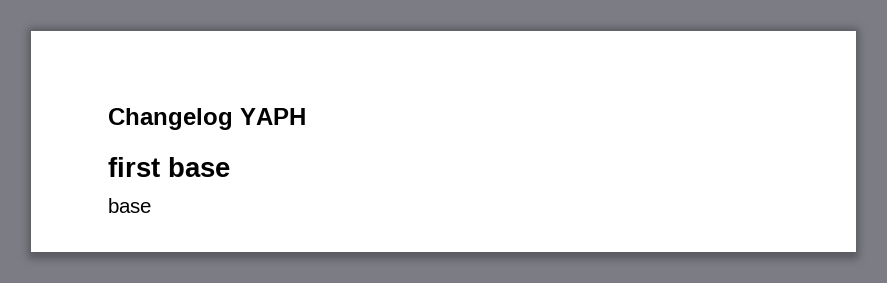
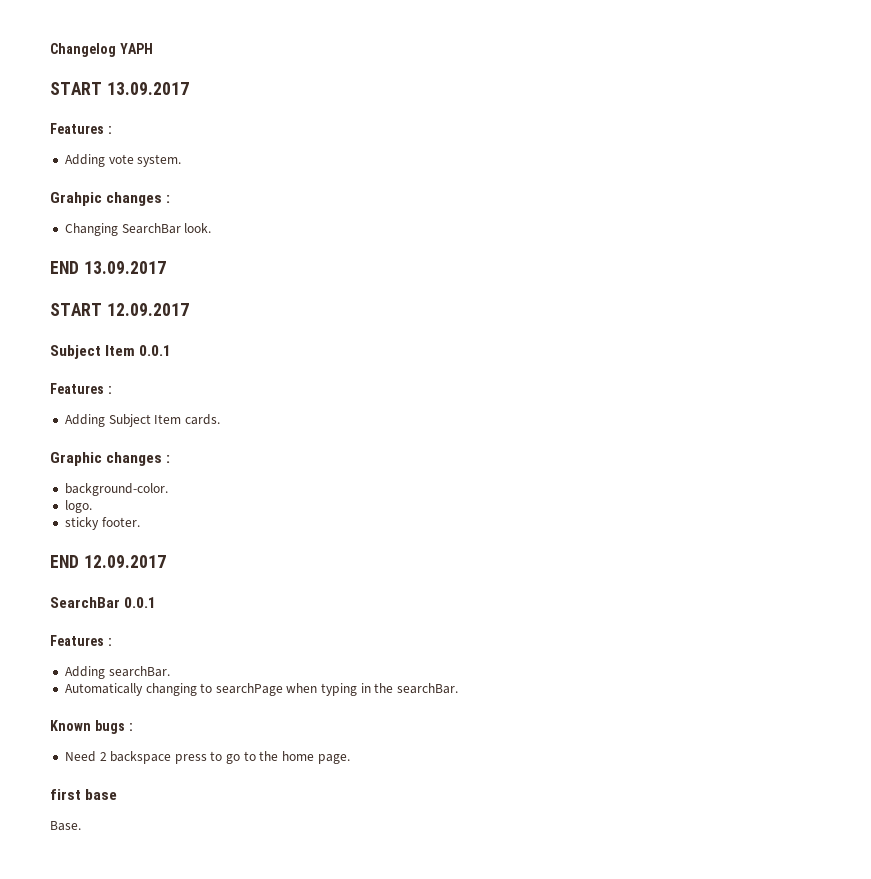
(306, 116) none -> [50,82,189,95] [50,123,112,134] [64,154,182,167] [50,192,171,206] [64,223,212,236] [50,261,166,274] [50,303,189,316] [50,345,172,359] [50,383,112,394] [64,414,220,427] [50,452,171,466] [64,483,168,496] [64,500,92,513] [64,517,140,530] [50,555,166,568] [50,597,157,608] [50,635,112,646] [64,666,170,679] [64,683,459,696] [50,720,133,734] [64,751,350,764] // START 13.09.2017 // Features : // Adding vote system. // Grahpic changes : // Changing SearchBar look. // END 13.09.2017 // START 12.09.2017 // Subject Item 0.0.1 // Features : // Adding Subject Item cards. // Graphic changes : // background-color. // logo. // sticky footer. // END 12.09.2017 // SearchBar 0.0.1 // Features : // Adding searchBar. // Automatically changing to searchPage when typing in the searchBar. // Known bugs : // Need 2 backspace press to go to the home page.
[108,198,151,213] base -> [50,821,81,831] Base.

